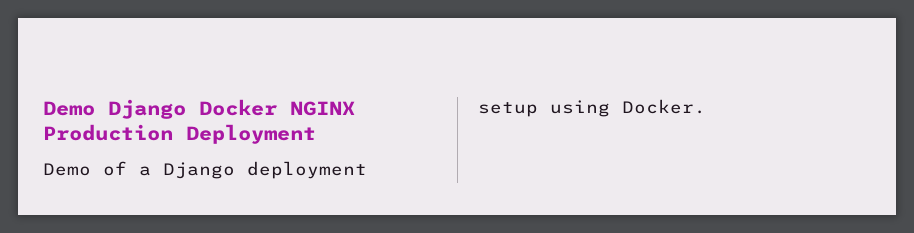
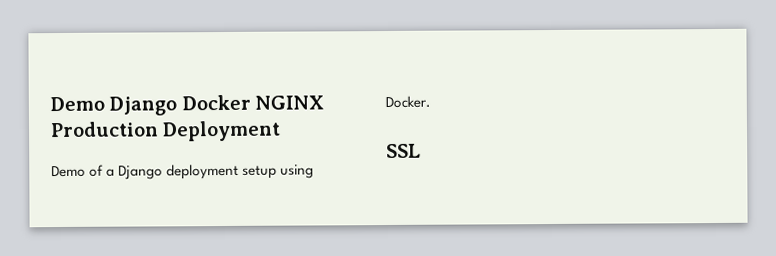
(706, 106) none -> [386,143,421,159] // SSL

